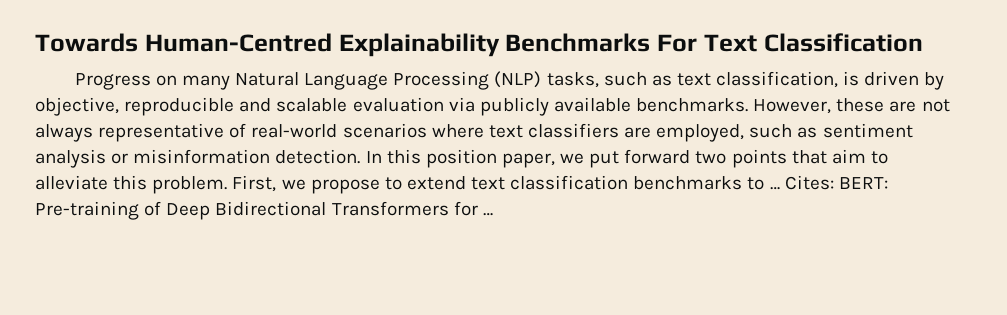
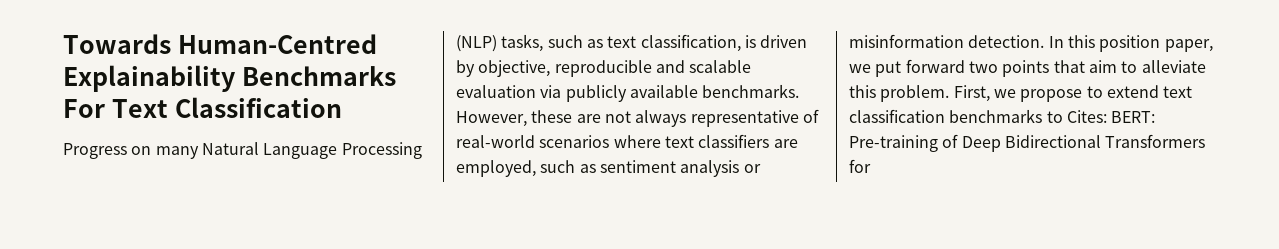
[769,187,780,190] … -> (1063, 117) none
[482,213,493,216] … -> (871, 166) none

